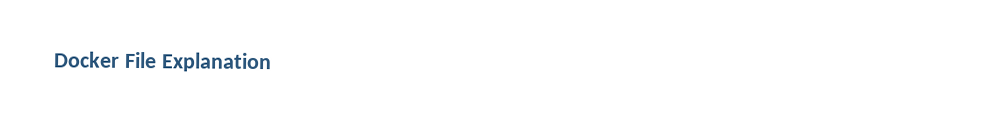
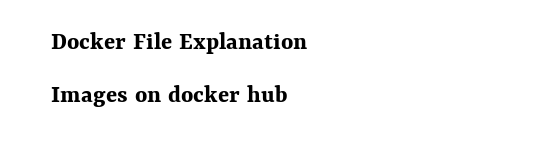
(272, 62) none -> [51,85,289,107] // Images on docker hub

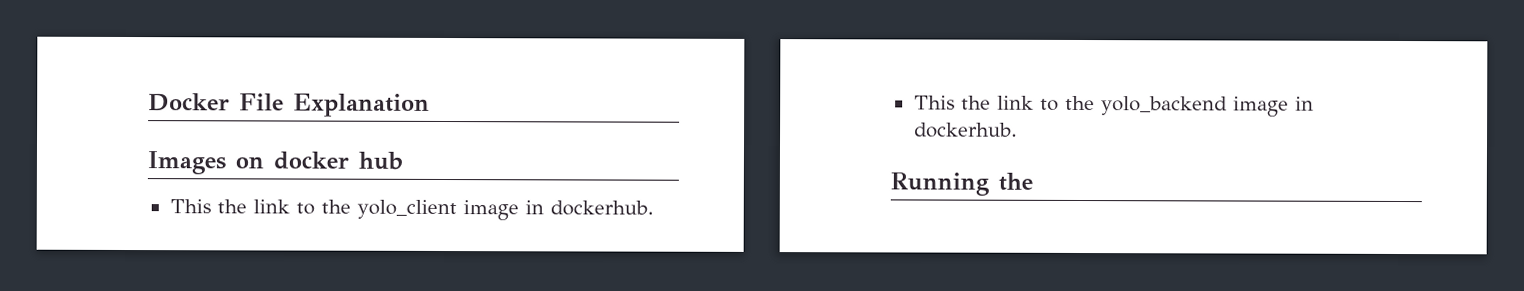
(289, 93) none -> [169,199,654,221] [913,95,1314,117] [913,122,1018,138] [890,172,1033,196] // This the link to the yolo_client image in dockerhub. // This the link to the yolo_backend image in dockerhub. // Running the

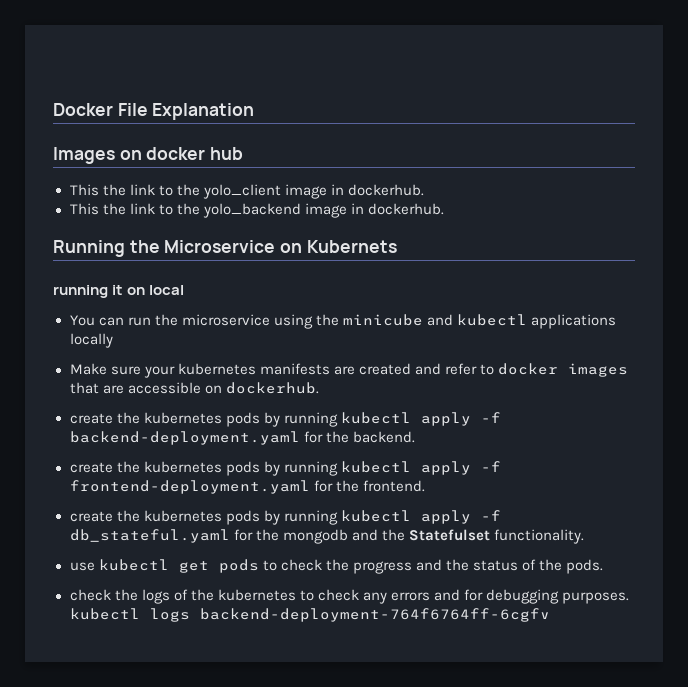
(1033, 181) none -> [164,240,397,253] [53,285,185,298] [69,314,616,329] [69,333,113,348] [69,363,628,378] [69,382,319,394] [69,412,501,427] [69,431,415,445] [69,461,501,476] [69,480,425,494] [69,510,501,525] [69,529,584,544] [69,559,604,574] [69,589,630,604] [69,608,550,622] Microservice on Kubernets // running it on local // You can run the microservice using the minicube and kubectl applications locally // Make sure your kubernetes manifests are created and refer to docker images that are accessible on dockerhub. // create the kubernetes pods by running kubectl apply -f backend-deployment.yaml for the backend. // create the kubernetes pods by running kubectl apply -f frontend-deployment.yaml for the frontend. // create the kubernetes pods by running kubectl apply -f db_stateful.yaml for the mongodb and the Statefulset functionality. // use kubectl get pods to check the progress and the status of the pods. // check the logs of the kubernetes to check any errors and for debugging purposes. kubectl logs backend-deployment-764f6764ff-6cgfv

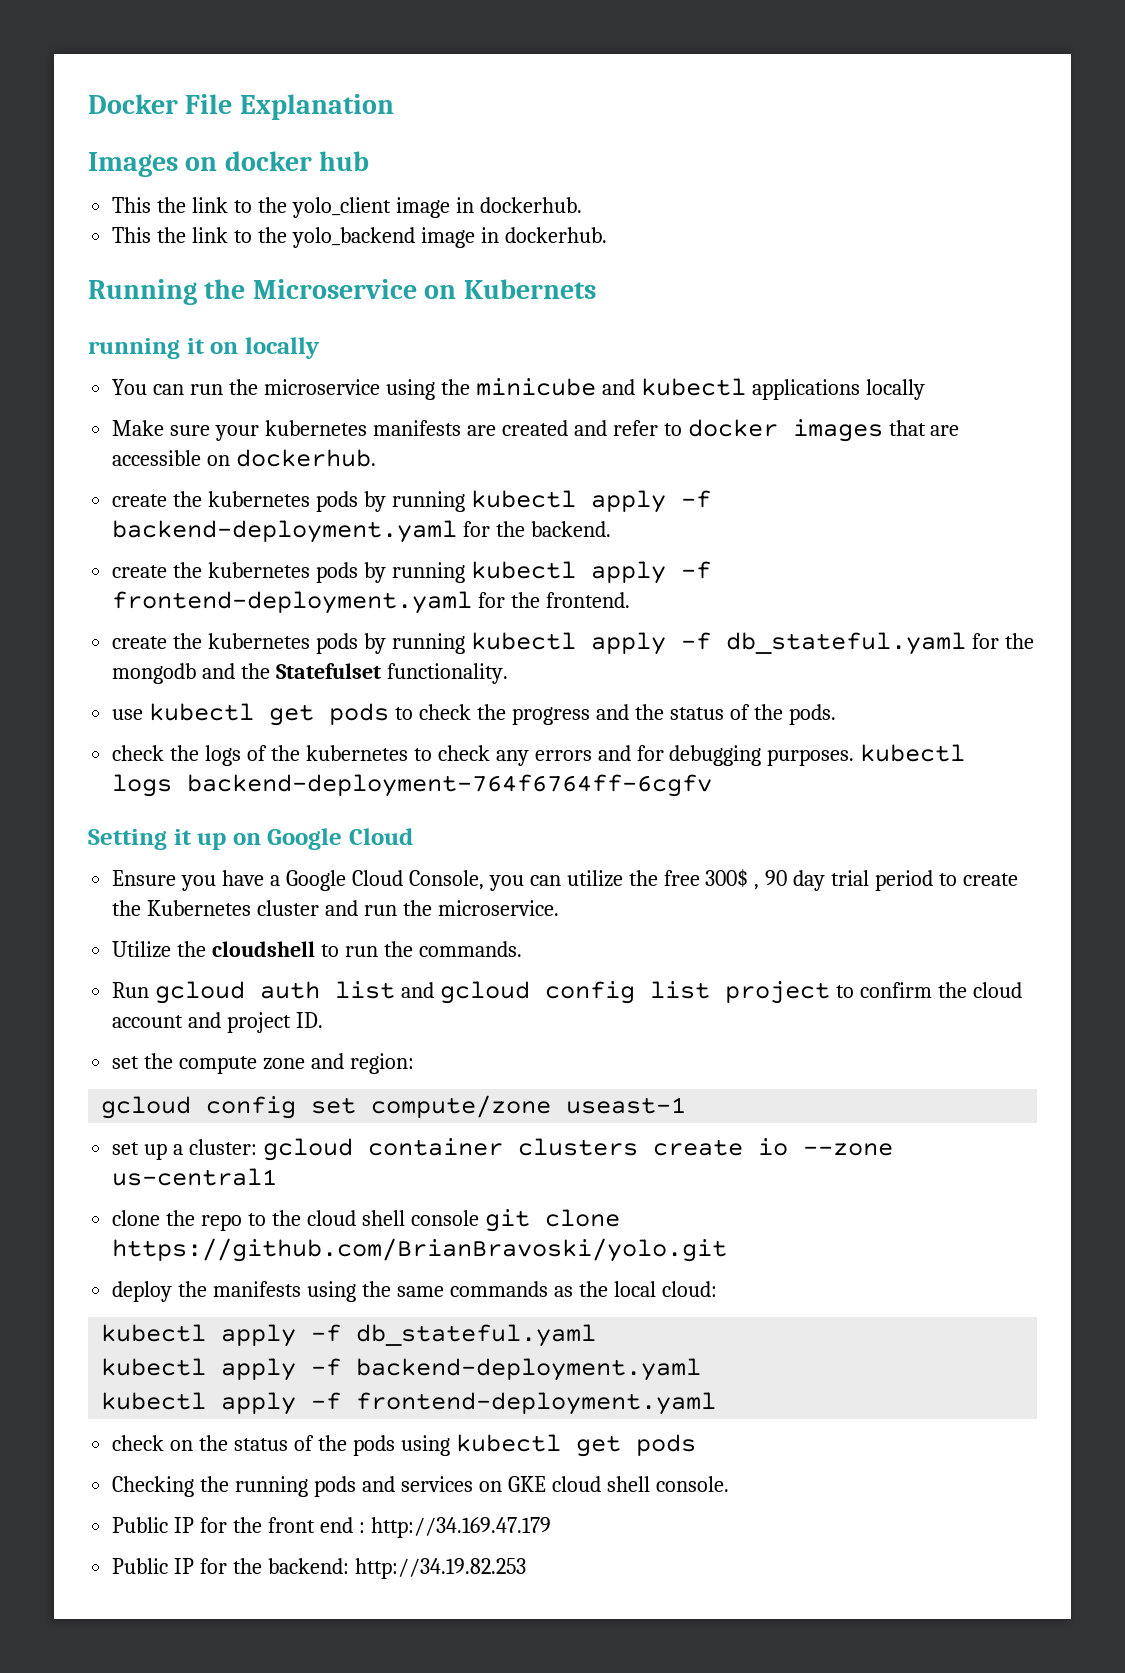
[149,285,185,295] local -> [244,337,320,359] locally
(550, 615) none -> [88,828,414,850] [112,869,1019,891] [112,900,559,916] [112,941,522,958] [112,981,1022,1004] [112,1012,324,1033] [112,1053,414,1074] [101,1095,687,1119] [112,1138,893,1161] [112,1168,278,1186] [112,1209,620,1232] [112,1238,728,1262] [112,1281,717,1302] [101,1324,597,1347] [101,1358,702,1381] [101,1392,717,1415] [112,1434,696,1457] [112,1476,729,1497] [112,1517,551,1538] [112,1558,526,1579] // Setting it up on Google Cloud // Ensure you have a Google Cloud Console, you can utilize the free 300$ , 90 day trial period to create the Kubernetes cluster and run the microservice. // Utilize the cloudshell to run the commands. // Run gcloud auth list and gcloud config list project to confirm the cloud account and project ID. // set the compute zone and region: // gcloud config set compute/zone useast-1 // set up a cluster: gcloud container clusters create io --zone us-central1 // clone the repo to the cloud shell console git clone https://github.com/BrianBravoski/yolo.git // deploy the manifests using the same commands as the local cloud: // kubectl apply -f db_stateful.yaml // kubectl apply -f backend-deployment.yaml // kubectl apply -f frontend-deployment.yaml // check on the status of the pods using kubectl get pods // Checking the running pods and services on GKE cloud shell console. // Public IP for the front end : http://34.169.47.179 // Public IP for the backend: http://34.19.82.253

